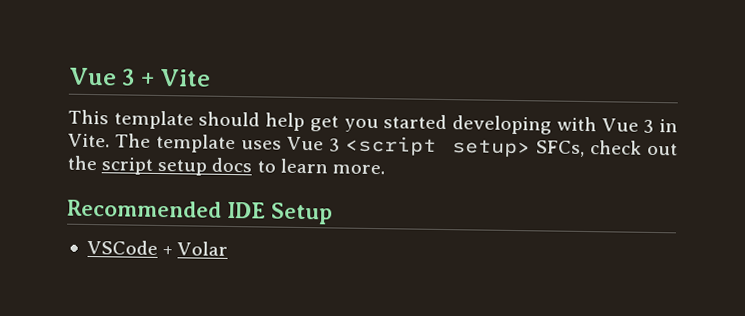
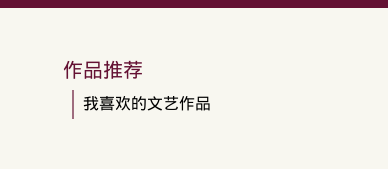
[69,67,212,87] [68,109,679,135] [68,133,678,158] [67,155,385,176] [67,199,333,225] [86,239,229,256] Vue 3 + Vite // This template should help get you started developing with Vue 3 in Vite. The template uses Vue 3 <script setup> SFCs, check out the script setup docs to learn more. // Recommended IDE Setup // VSCode + Volar -> [63,60,143,79] [83,95,212,111] 作品推荐 // 我喜欢的文艺作品

